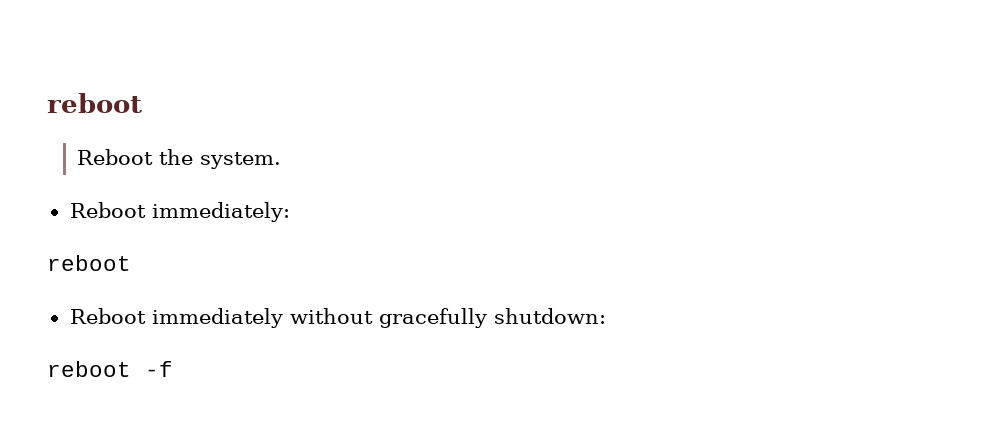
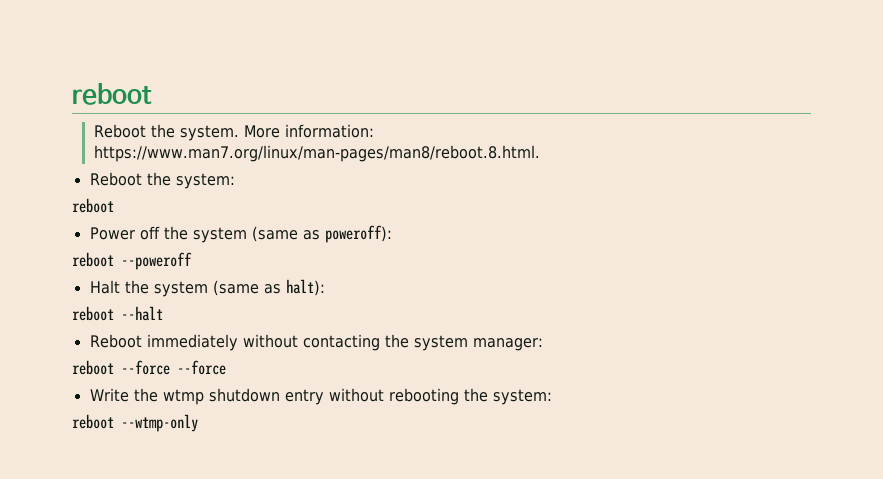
[69,202,290,222] [47,255,131,271] [69,308,606,328] [47,361,173,377] // Reboot immediately: // reboot // Reboot immediately without gracefully shutdown: // reboot -f -> [243,124,374,138] [93,145,540,162] [89,172,235,189] [72,198,114,213] [89,225,392,243] [72,252,192,270] [89,279,325,297] [72,306,163,321] [89,334,543,351] [72,360,226,375] [89,388,552,405] [72,414,198,432] More information: https://www.man7.org/linux/man-pages/man8/reboot.8.html. // Reboot the system: // reboot // Power off the system (same as poweroff): // reboot --poweroff // Halt the system (same as halt): // reboot --halt // Reboot immediately without contacting the system manager: // reboot --force --force // Write the wtmp shutdown entry without rebooting the system: // reboot --wtmp-only

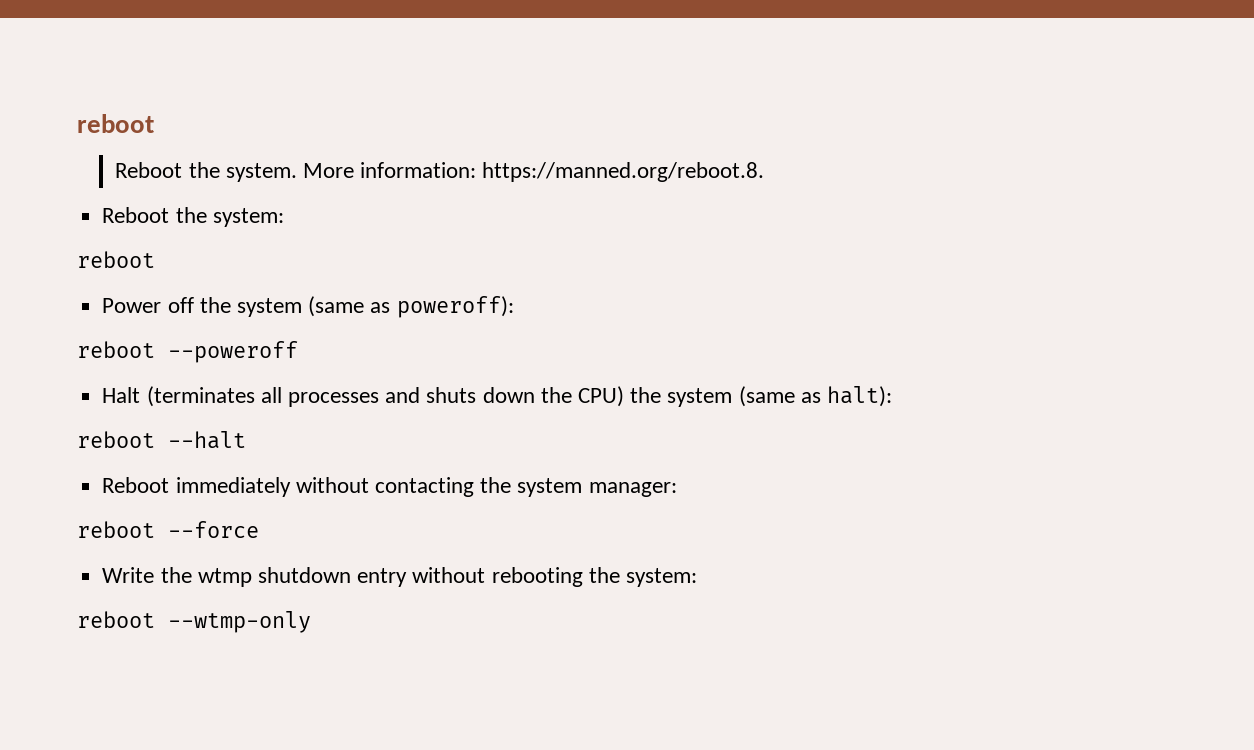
[93,145,540,162] https://www.man7.org/linux/man-pages/man8/reboot.8.html. -> [482,162,765,182] https://manned.org/reboot.8.
(120, 287) none -> [146,386,624,407] (terminates all processes and shuts down the CPU)
[177,360,226,375] --force -> (259, 529) none

